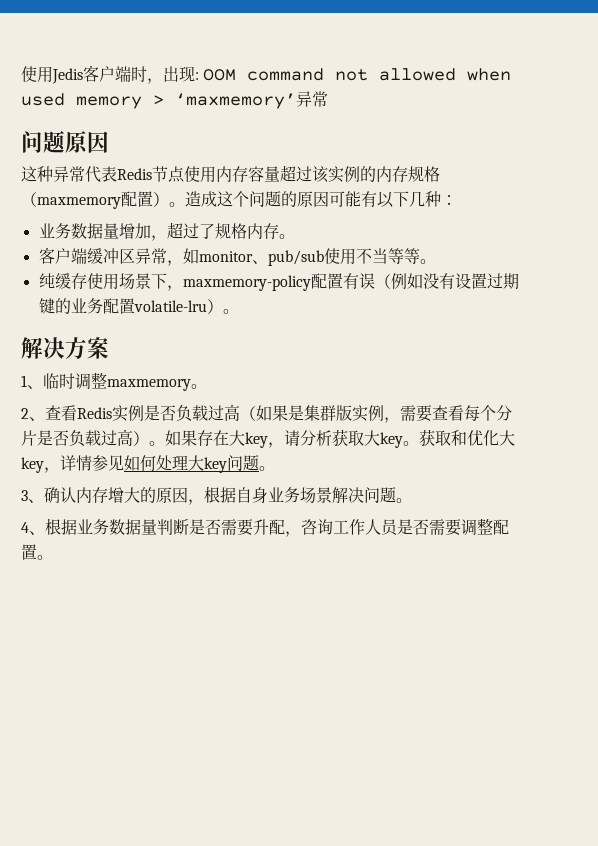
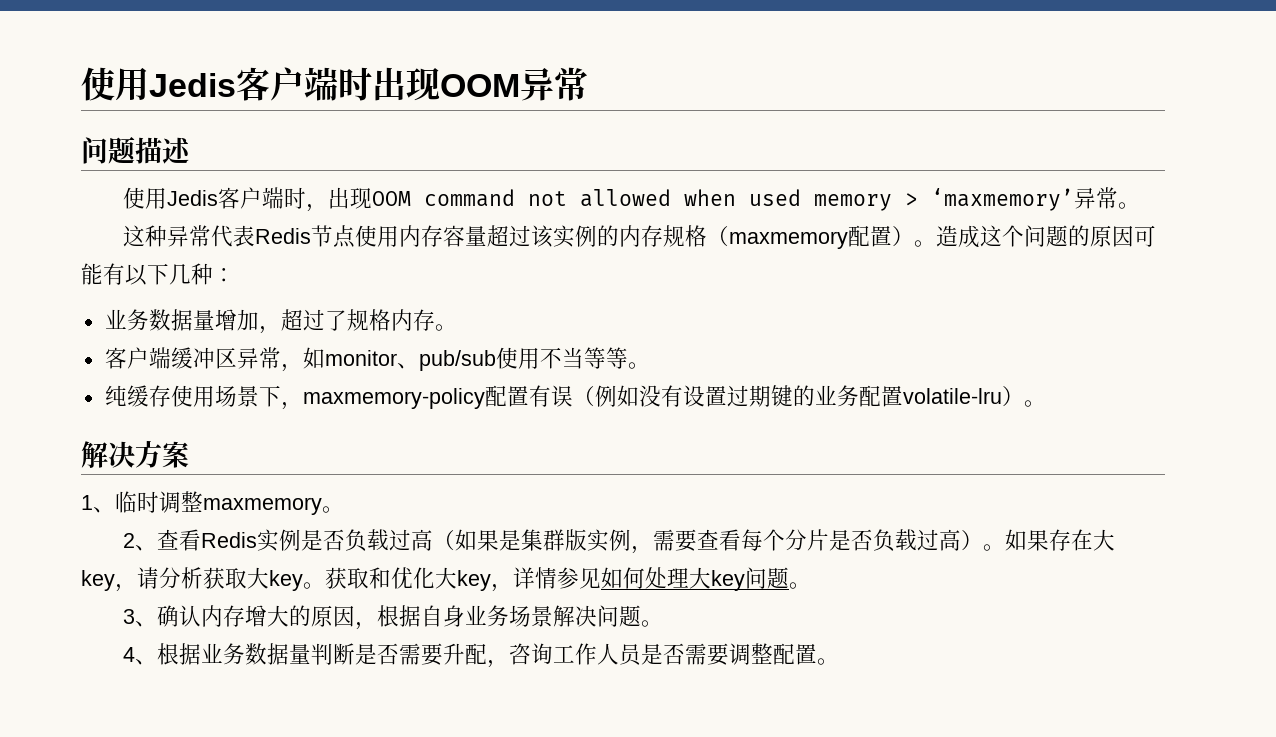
[21,65,199,84] 使用Jedis客户端时，出现: -> [81,67,588,101] [81,136,191,164] [123,187,373,212] 使用Jedis客户端时出现OOM异常 // 问题描述 // 使用Jedis客户端时，出现
[21,130,109,153] // 问题原因 -> [1118,202,1141,209] 。

